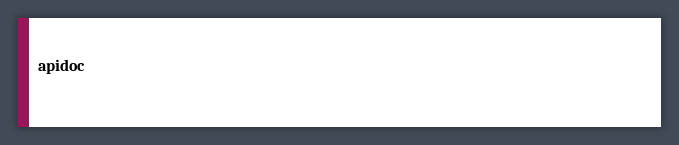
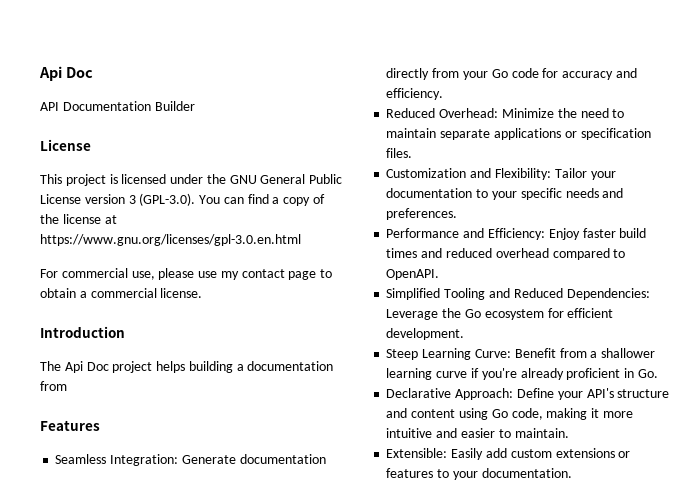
[38,59,85,74] apidoc -> [39,66,93,81] [40,101,195,111] [40,139,91,151] [40,174,343,186] [40,193,326,206] [40,214,117,224] [40,234,301,246] [40,268,333,280] [40,288,203,298] [40,326,125,338] [40,361,334,373] [40,381,67,391] [40,420,100,431] [55,454,326,466] [386,68,637,80] [386,88,444,100] [386,108,625,118] [386,128,651,140] [386,148,413,158] [386,168,616,180] [386,188,624,200] [386,208,458,220] [386,228,647,240] [386,248,626,260] [386,269,440,280] [386,288,650,300] [386,308,614,320] [386,328,465,340] [386,348,656,360] [386,368,658,380] [386,388,670,400] [386,408,633,420] [386,428,569,438] [386,448,631,460] [386,468,572,480] Api Doc // API Documentation Builder // License // This project is licensed under the GNU General Public License version 3 (GPL-3.0). You can find a copy of the license at https://www.gnu.org/licenses/gpl-3.0.en.html // For commercial use, please use my contact page to obtain a commercial license. // Introduction // The Api Doc project helps building a documentation from // Features // Seamless Integration: Generate documentation directly from your Go code for accuracy and efficiency. // Reduced Overhead: Minimize the need to maintain separate applications or specification files. // Customization and Flexibility: Tailor your documentation to your specific needs and preferences. // Performance and Efficiency: Enjoy faster build times and reduced overhead compared to OpenAPI. // Simplified Tooling and Reduced Dependencies: Leverage the Go ecosystem for efficient development. // Steep Learning Curve: Benefit from a shallower learning curve if you're already proficient in Go. // Declarative Approach: Define your API's structure and content using Go code, making it more intuitive and easier to maintain. // Extensible: Easily add custom extensions or features to your documentation.

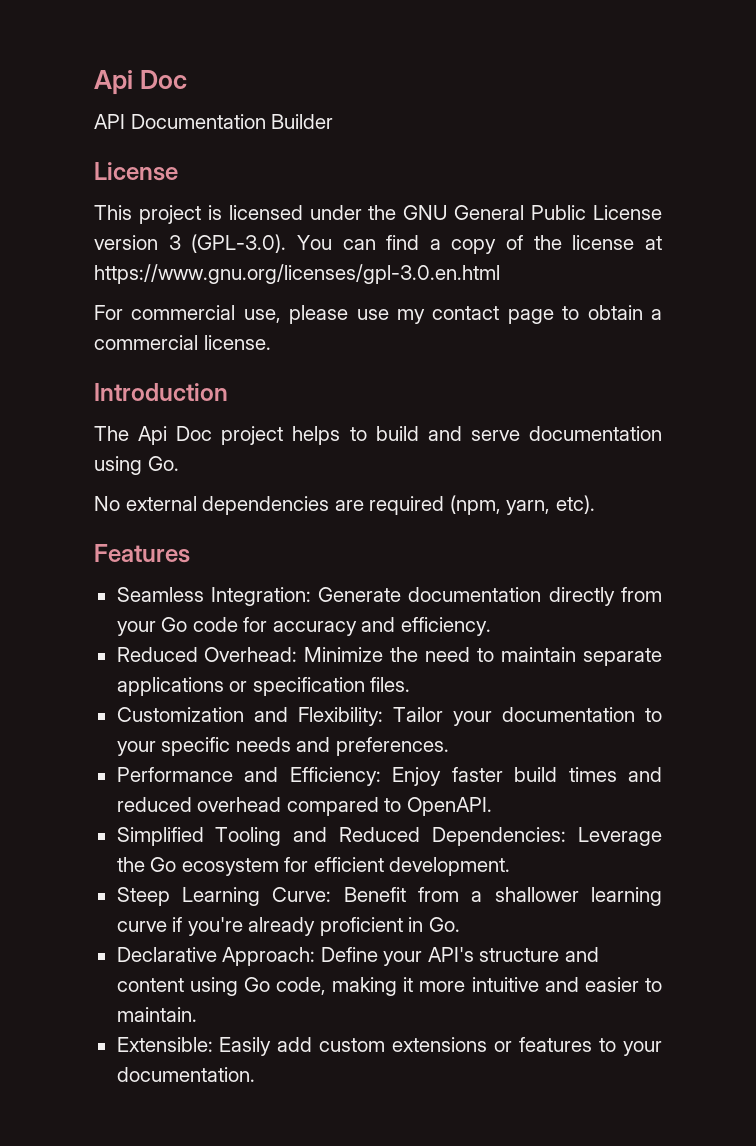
[188,361,334,373] [40,381,67,391] building a documentation from -> [349,426,663,441] [94,456,179,475] [94,495,595,515] to build and serve documentation using Go. // No external dependencies are required (npm, yarn, etc).

